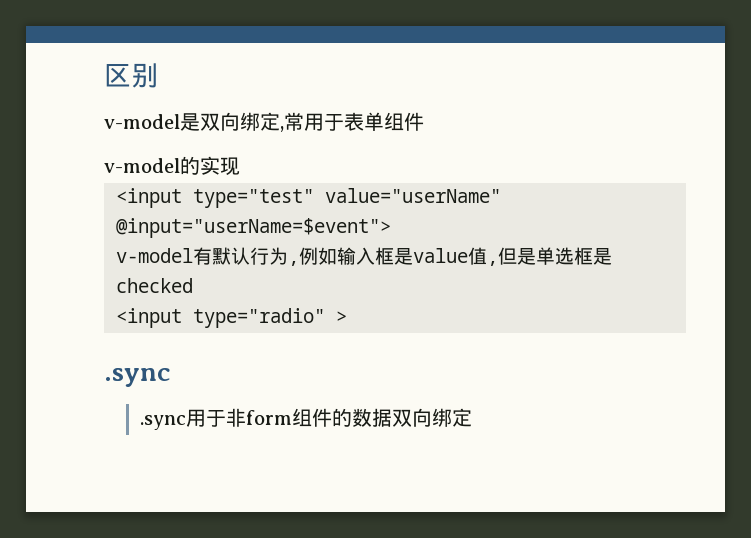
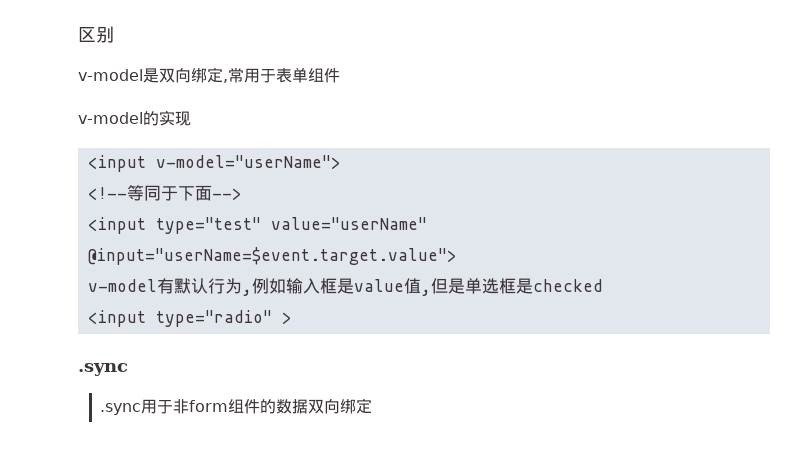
(240, 166) none -> [87,155,341,172] [87,185,242,201] // <input v-model="userName"> // <!--等同于下面-->
[116,218,391,238] @input="userName=$event"> -> [87,247,457,265] @input="userName=$event.target.value">

